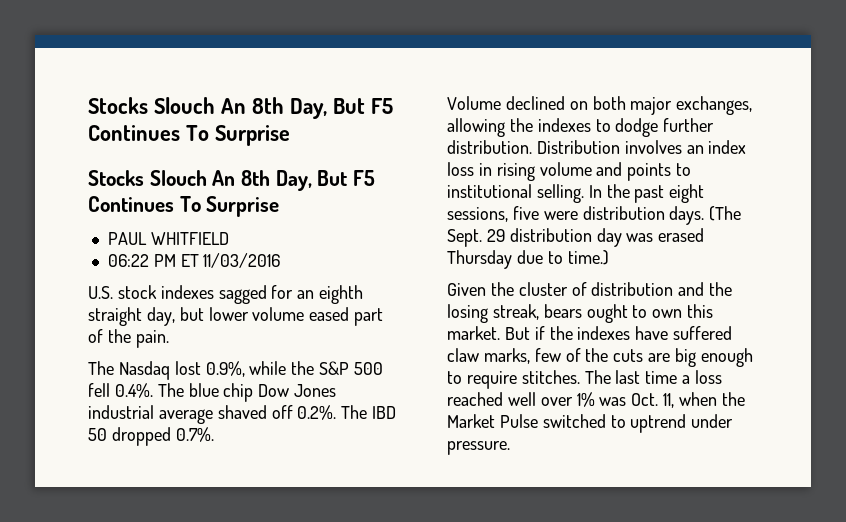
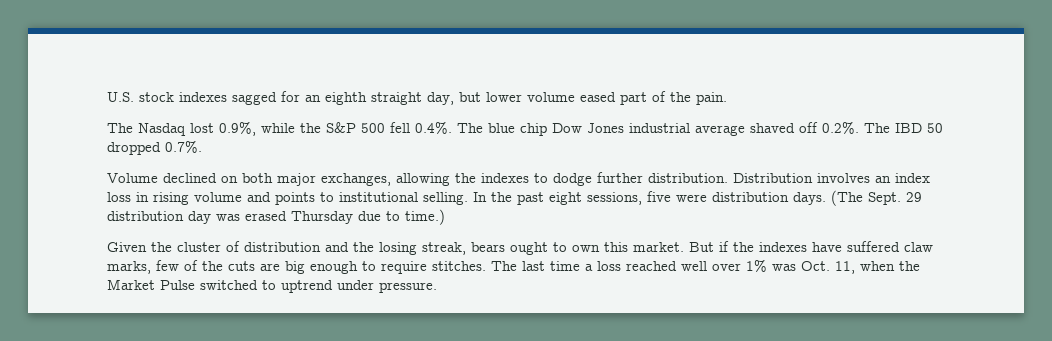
[88,97,393,119] [88,125,290,146] [88,170,376,191] [88,196,280,217] [107,232,229,245] [107,253,281,268] Stocks Slouch An 8th Day, But F5 Continues To Surprise // Stocks Slouch An 8th Day, But F5 Continues To Surprise // PAUL WHITFIELD // 06:22 PM ET 11/03/2016 // -> (107, 97) none

